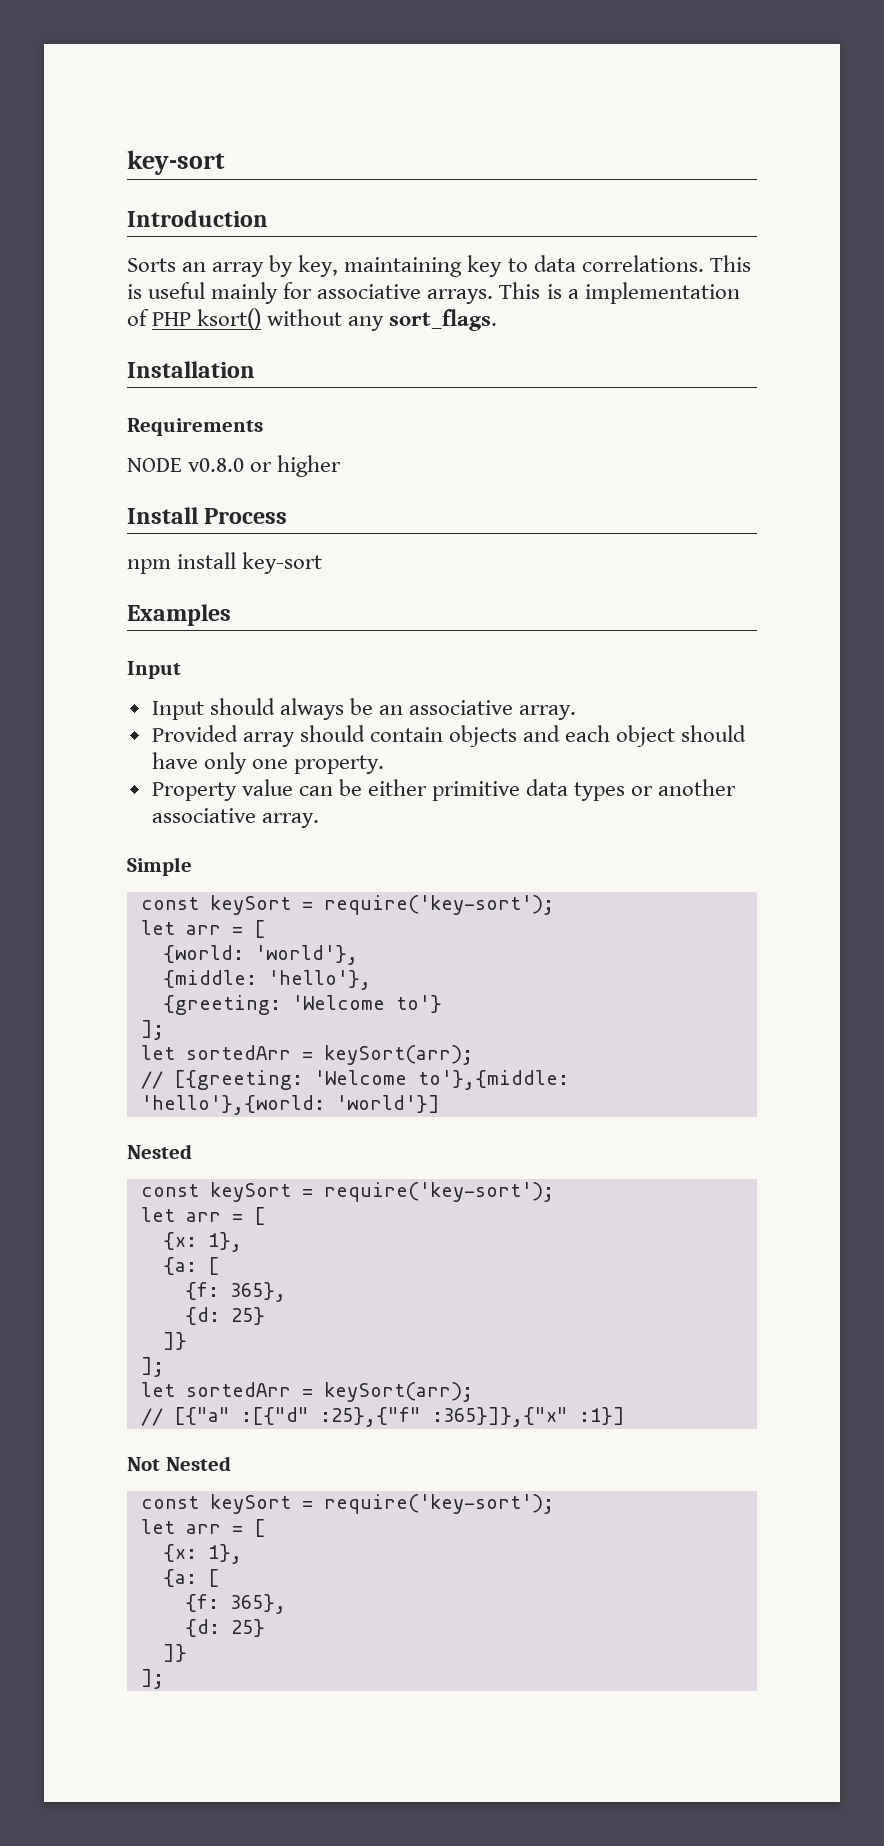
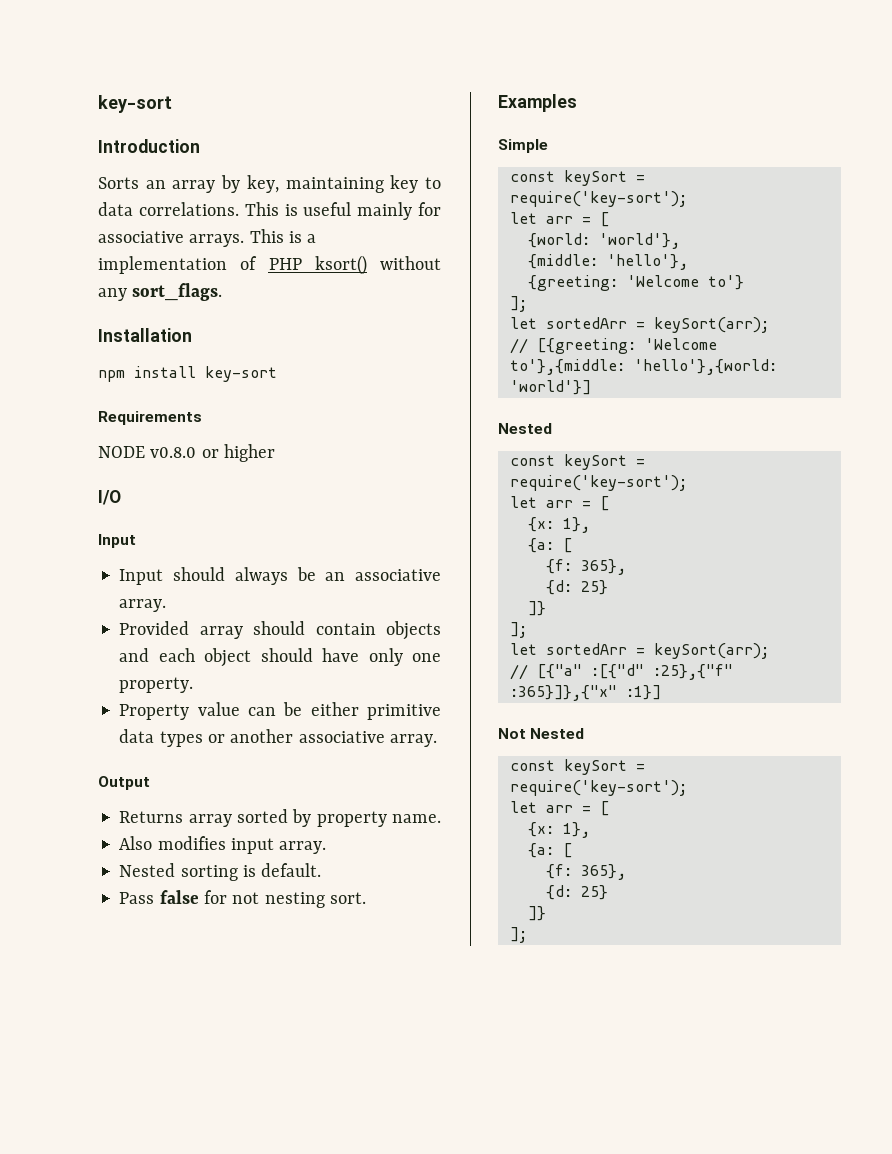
(255, 369) none -> [98,366,277,382] // npm install key-sort
[127,507,288,524] [127,552,323,574] [127,604,231,626] Install Process // npm install key-sort // Examples -> [98,490,121,505] I/O
(319, 820) none -> [98,776,150,790] [119,809,441,827] [119,836,327,854] [119,863,322,881] [119,890,366,908] [498,94,577,112] // Output // Returns array sorted by property name. // Also modifies input array. // Nested sorting is default. // Pass false for not nesting sort. // Examples

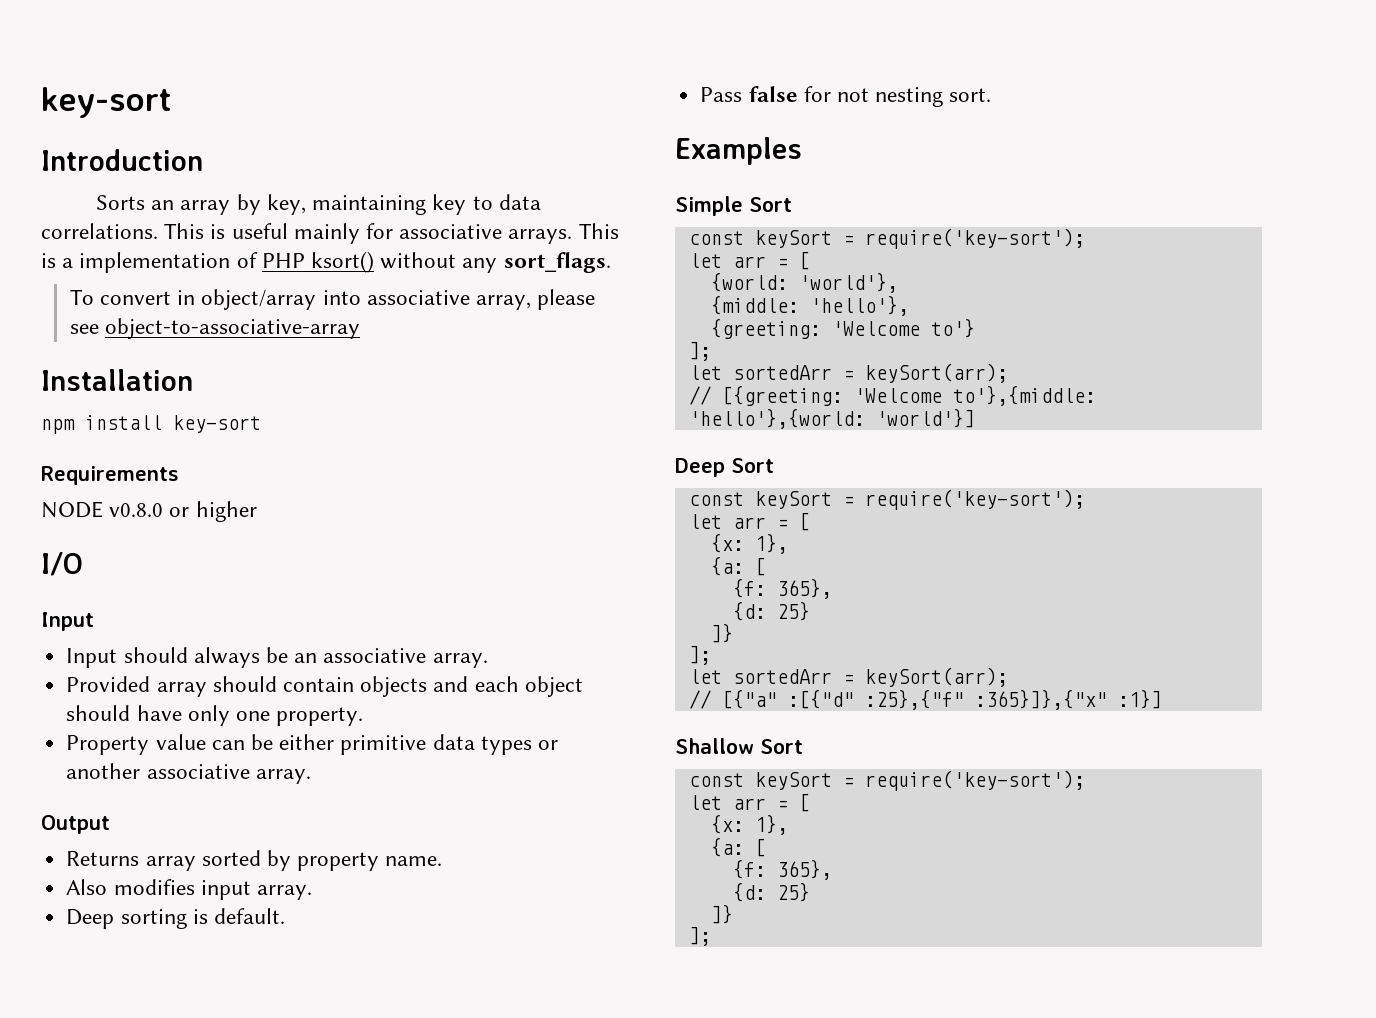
(223, 292) none -> [69,289,596,310] [69,318,361,339] // To convert in object/array into associative array, please see object-to-associative-array
[119,863,176,877] Nested -> [66,909,115,929] Deep
(548, 146) none -> [749,197,792,212] Sort
[498,423,552,434] Nested -> [675,458,774,477] Deep Sort
[498,728,585,739] Not Nested -> [675,738,803,754] Shallow Sort

